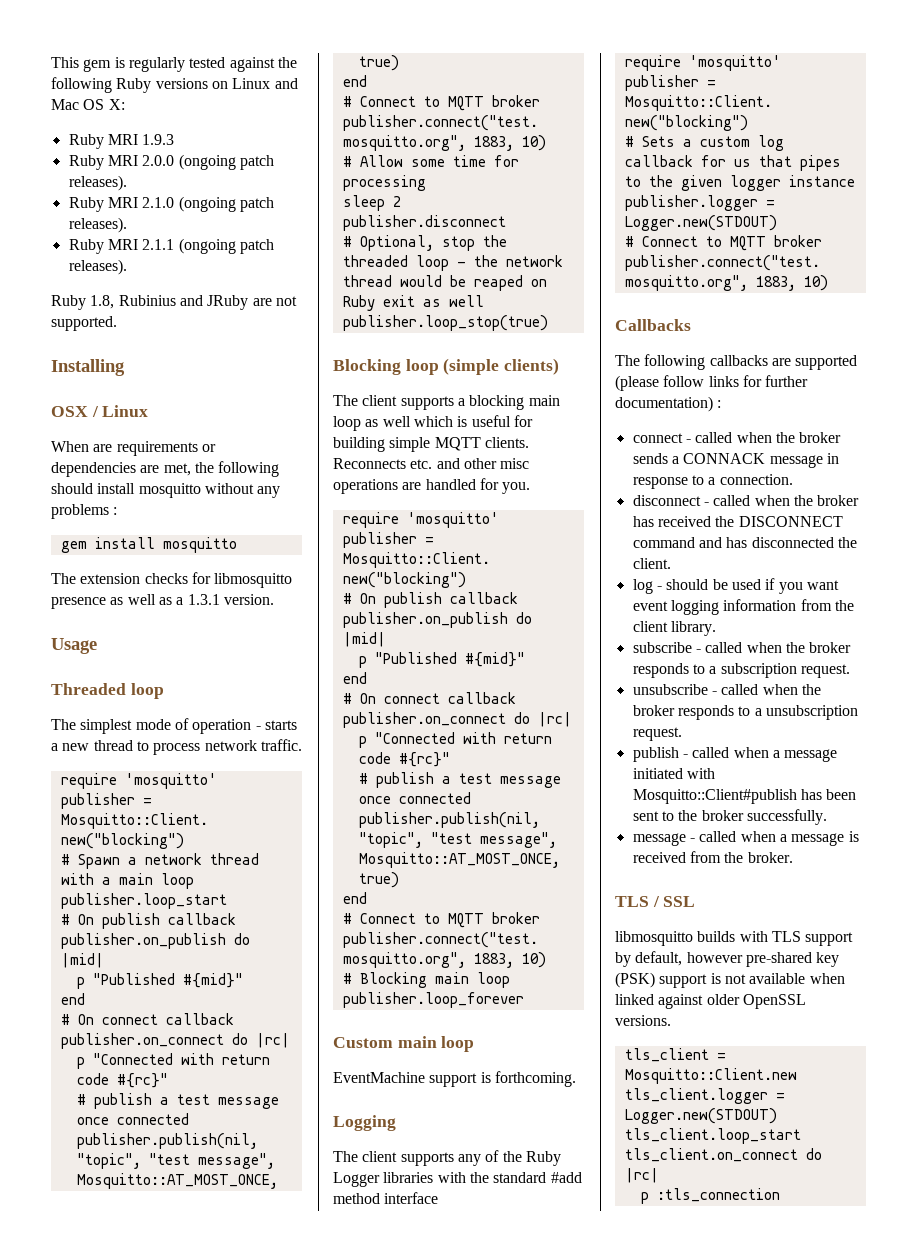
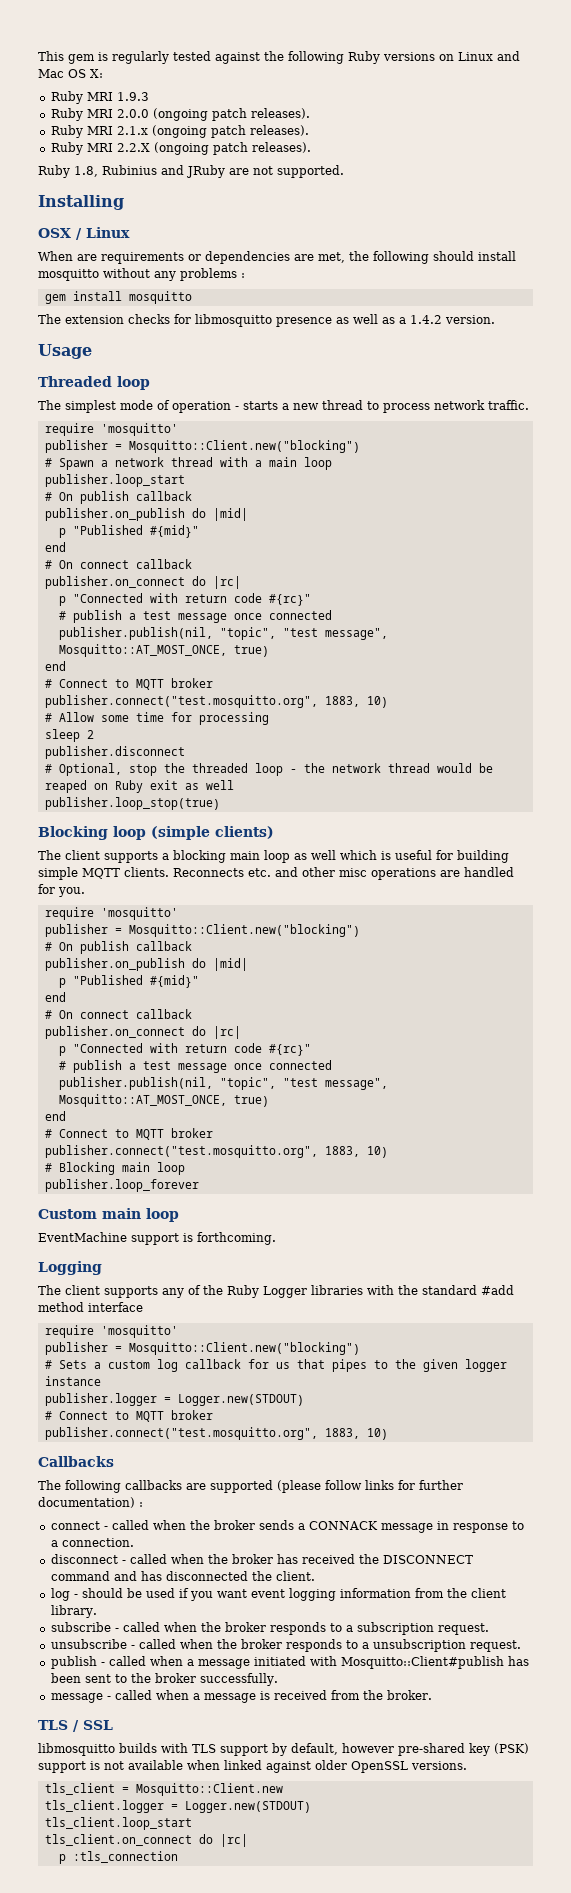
[142,196,274,212] [68,217,127,233] [68,239,175,254] 2.1.0 (ongoing patch releases). // Ruby MRI 2.1.1 -> [116,125,309,138] [50,142,150,155] 2.1.x (ongoing patch releases). // Ruby MRI 2.2.X
[187,594,220,605] 1.3.1 -> [410,315,442,324] 1.4.2

